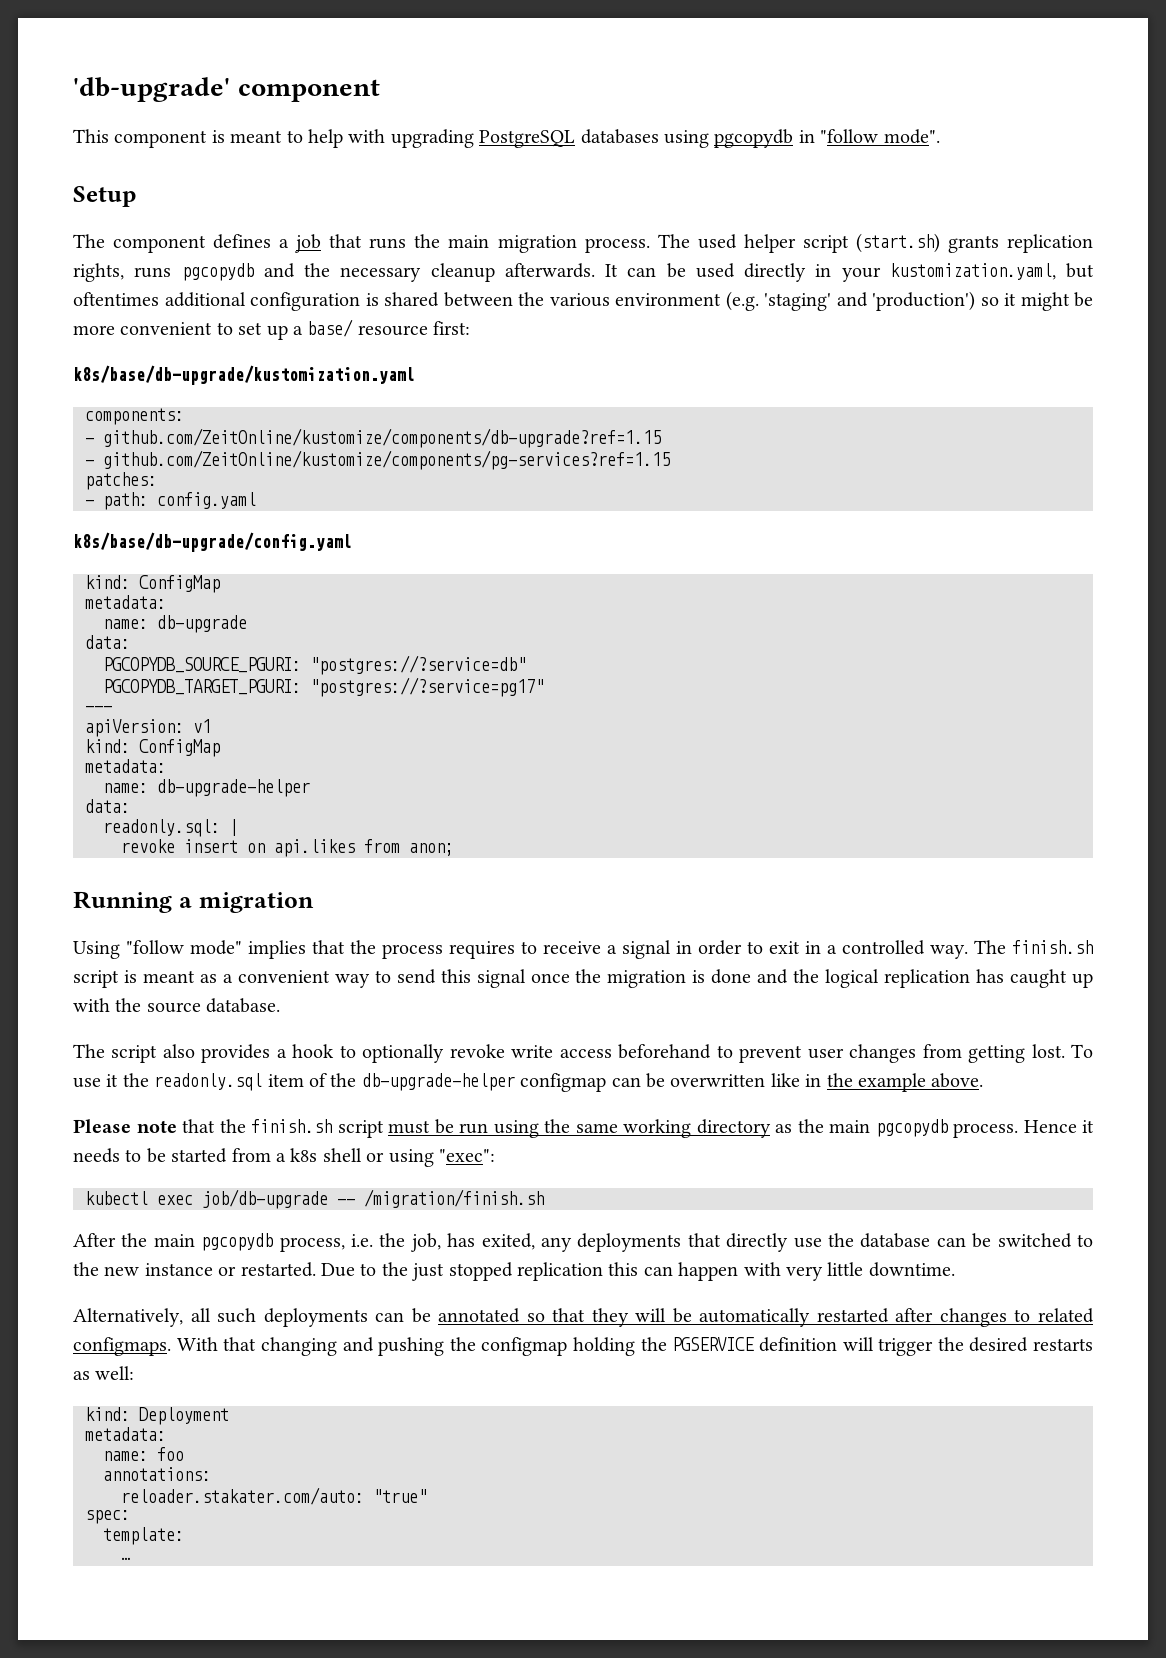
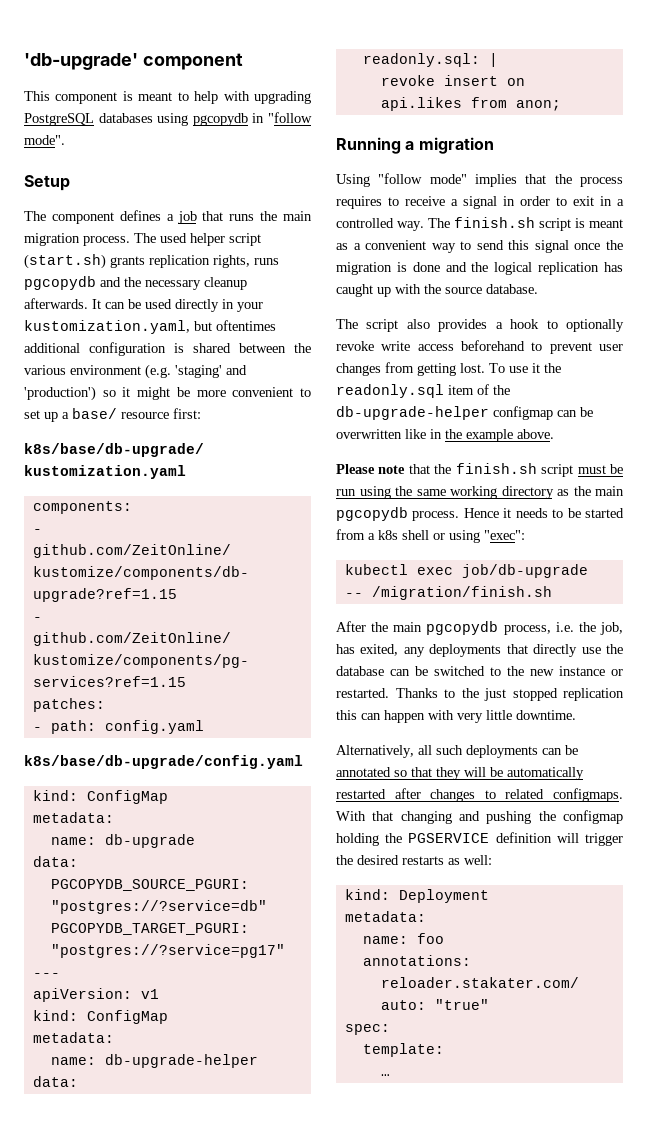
[321,1263,355,1277] Due -> [395,688,438,698] Thanks

